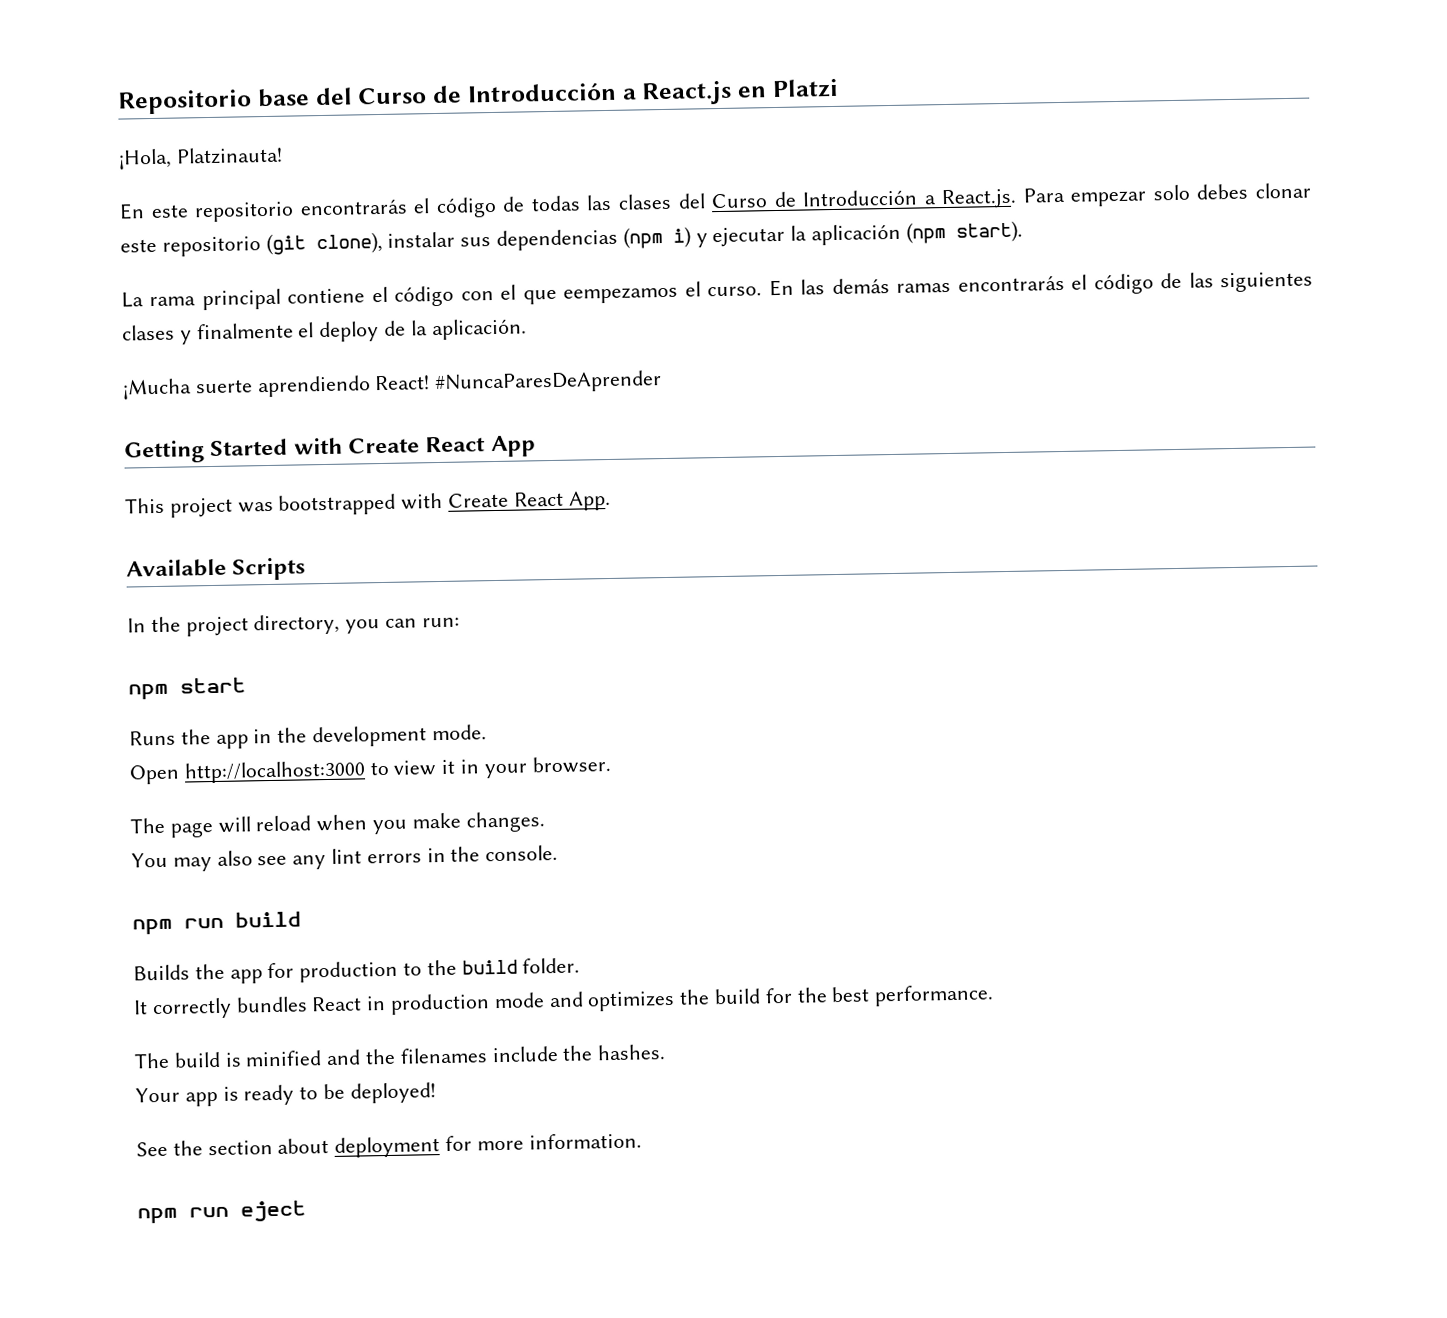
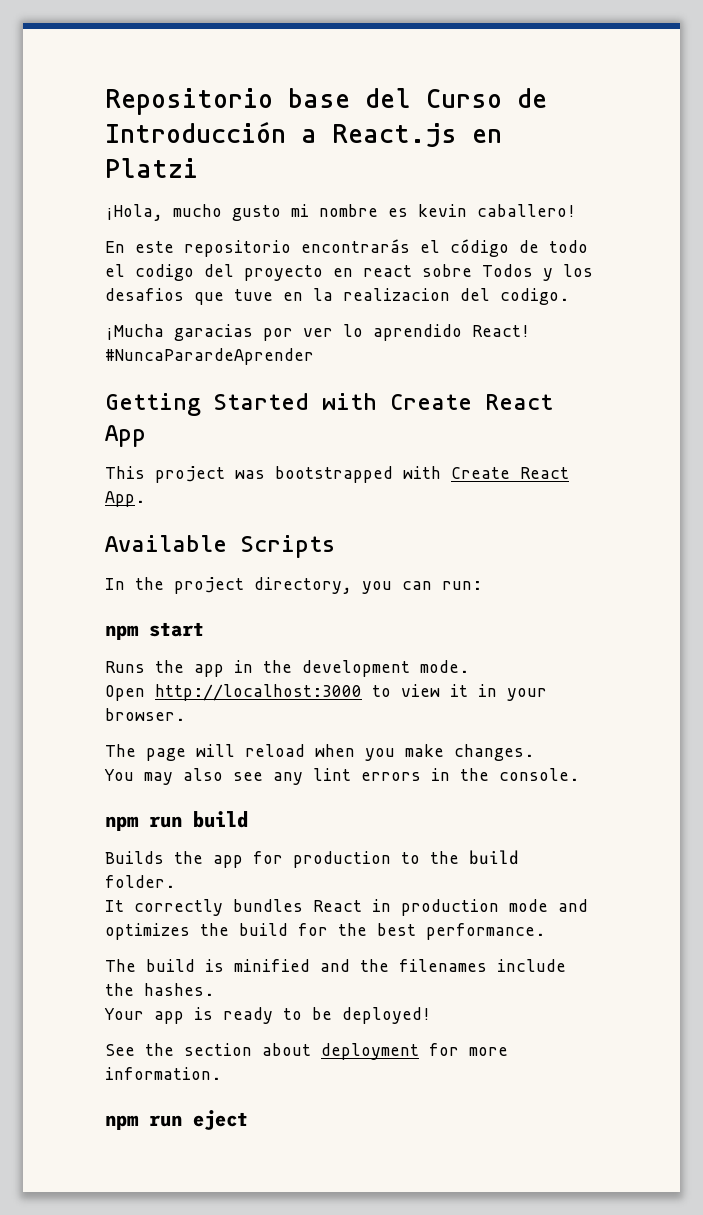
[175,146,283,165] Platzinauta! -> [173,204,576,221] mucho gusto mi nombre es kevin caballero!
[530,182,1311,212] [120,220,1023,257] [121,271,1313,311] [122,318,527,345] [122,370,663,400] todas las clases del Curso de Introducción a React.js. Para empezar solo debes clonar este repositorio (git clone), instalar sus dependencias (npm i) y ejecutar la aplicación (npm start). // La rama principal contiene el código con el que eempezamos el curso. En las demás ramas encontrarás el código de las siguientes clases y finalmente el deploy de la aplicación. // ¡Mucha suerte aprendiendo React! #NuncaParesDeAprender -> [549,240,588,253] [105,264,593,281] [105,288,569,305] [105,324,530,341] [105,348,314,365] todo el codigo del proyecto en react sobre Todos y los desafios que tuve en la realizacion del codigo. // ¡Mucha garacias por ver lo aprendido React! #NuncaParardeAprender

